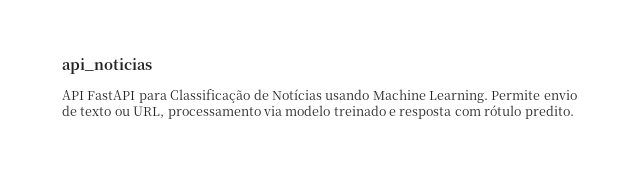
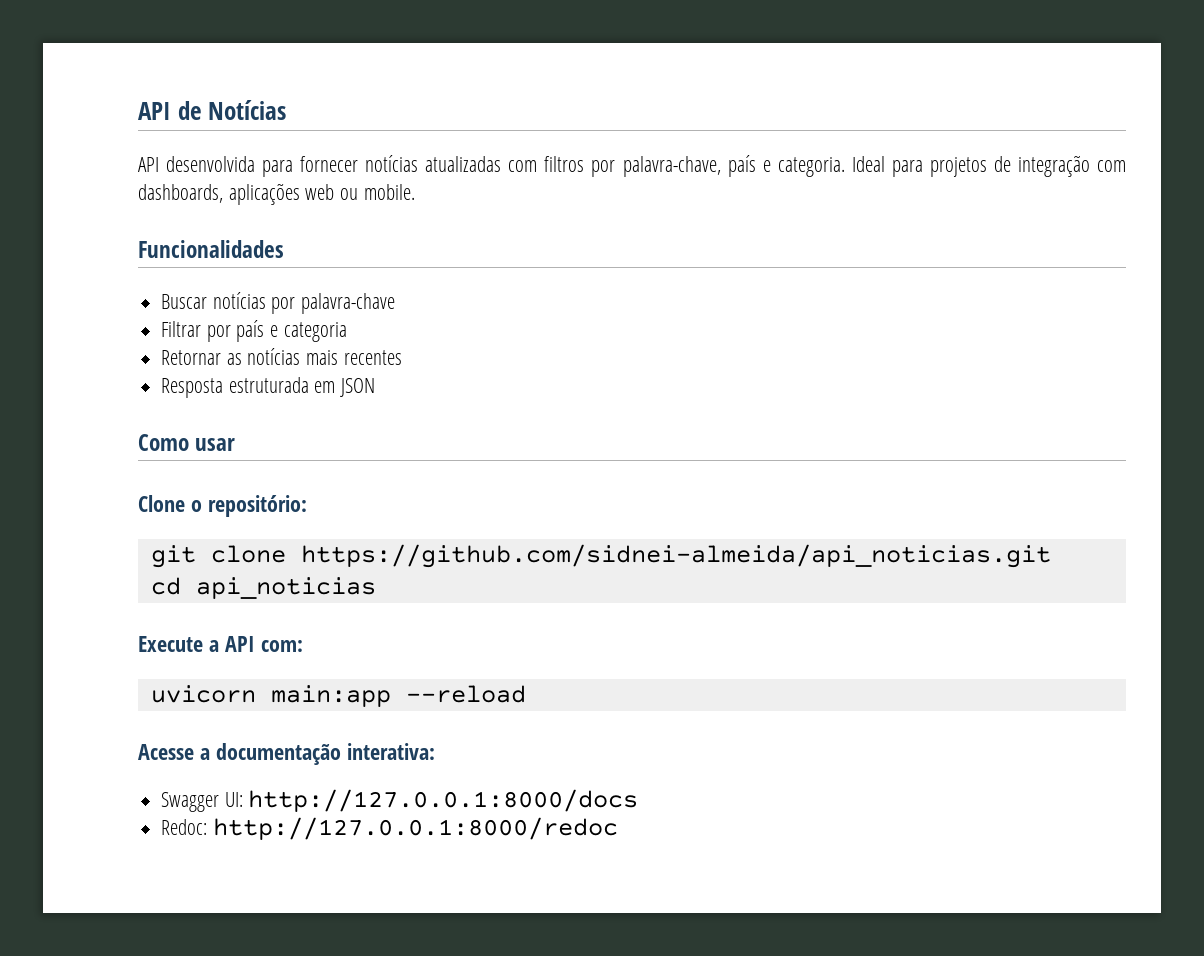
[62,58,152,74] [62,89,577,103] [62,105,574,119] api_noticias // API FastAPI para Classificação de Notícias usando Machine Learning. Permite envio de texto ou URL, processamento via modelo treinado e resposta com rótulo predito. -> [138,100,287,120] [138,155,1126,177] [138,183,415,205] [138,240,284,258] [161,292,396,314] [161,320,347,342] [161,348,402,365] [161,377,376,398] [138,434,236,451] [138,495,307,517] [150,544,1051,568] [150,577,376,599] [138,636,303,652] [150,685,526,707] [138,743,435,765] [161,789,639,812] [161,817,618,840] API de Notícias // API desenvolvida para fornecer notícias atualizadas com filtros por palavra-chave, país e categoria. Ideal para projetos de integração com dashboards, aplicações web ou mobile. // Funcionalidades // Buscar notícias por palavra-chave // Filtrar por país e categoria // Retornar as notícias mais recentes // Resposta estruturada em JSON // Como usar // Clone o repositório: // git clone https://github.com/sidnei-almeida/api_noticias.git // cd api_noticias // Execute a API com: // uvicorn main:app --reload // Acesse a documentação interativa: // Swagger UI: http://127.0.0.1:8000/docs // Redoc: http://127.0.0.1:8000/redoc

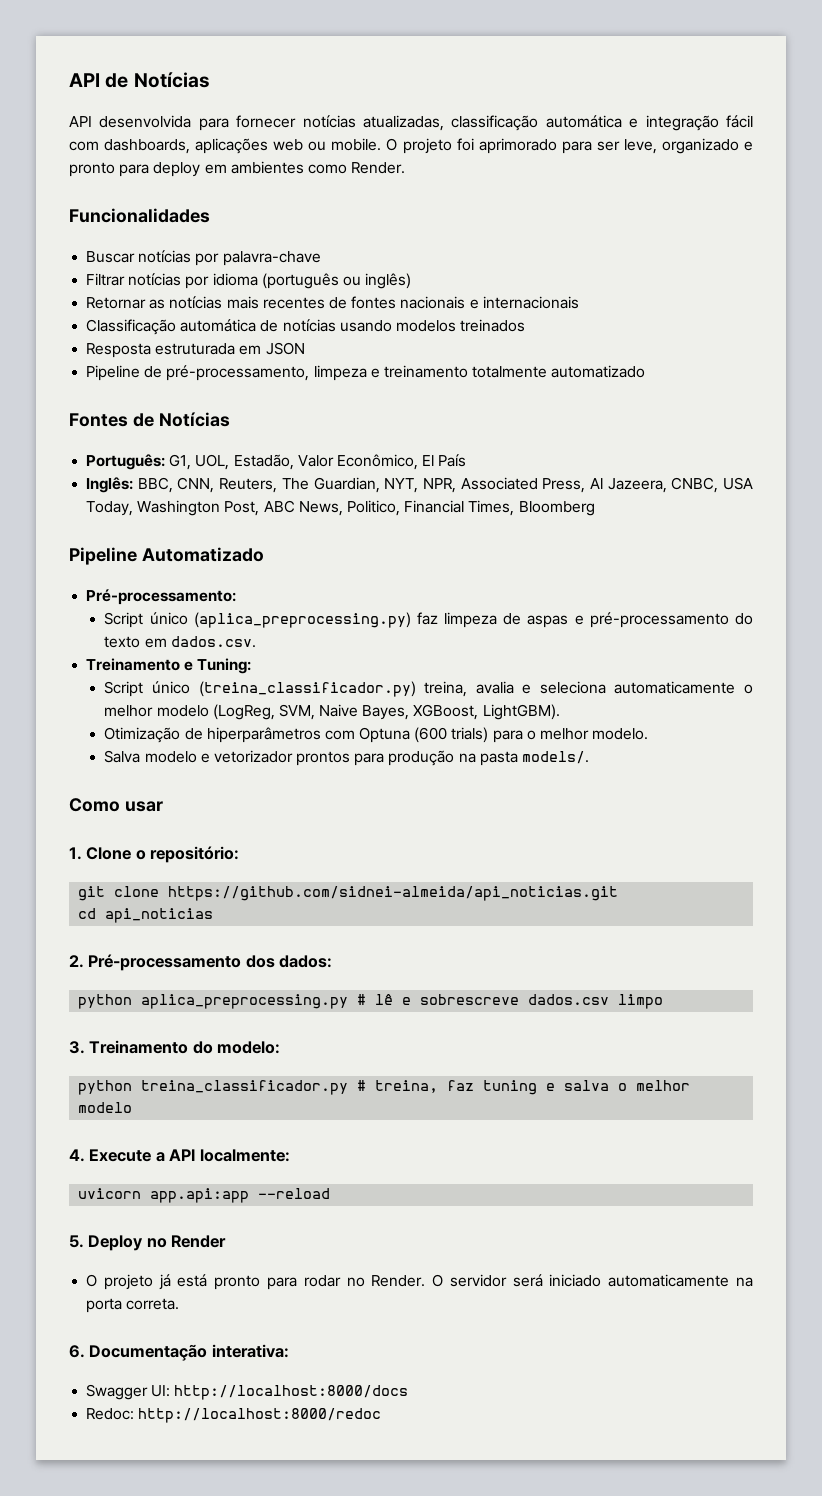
[425,155,1090,177] atualizadas com filtros por palavra-chave, país e categoria. Ideal para projetos de integração -> [363,115,753,131] atualizadas, classificação automática e integração fácil
(415, 192) none -> [386,138,753,154] [69,161,406,177] O projeto foi aprimorado para ser leve, organizado e pronto para deploy em ambientes como Render.
[206,320,347,342] por país e categoria -> [128,273,412,289] notícias por idioma (português ou inglês)
[161,377,376,398] // Resposta estruturada em JSON -> [328,296,579,309] [86,319,526,335] [86,342,305,358] [86,365,646,381] [69,412,230,427] [86,454,467,470] [86,477,753,493] [86,500,595,516] [69,547,264,565] [86,589,237,605] [104,612,753,628] [104,636,256,648] [86,658,252,674] [104,681,753,697] [104,704,560,720] [104,727,649,743] [104,750,589,766] de fontes nacionais e internacionais // Classificação automática de notícias usando modelos treinados // Resposta estruturada em JSON // Pipeline de pré-processamento, limpeza e treinamento totalmente automatizado // Fontes de Notícias // Português: G1, UOL, Estadão, Valor Econômico, El País // Inglês: BBC, CNN, Reuters, The Guardian, NYT, NPR, Associated Press, Al Jazeera, CNBC, USA Today, Washington Post, ABC News, Politico, Financial Times, Bloomberg // Pipeline Automatizado // Pré-processamento: // Script único (aplica_preprocessing.py) faz limpeza de aspas e pré-processamento do texto em dados.csv. // Treinamento e Tuning: // Script único (treina_classificador.py) treina, avalia e seleciona automaticamente o melhor modelo (LogReg, SVM, Naive Bayes, XGBoost, LightGBM). // Otimização de hiperparâmetros com Optuna (600 trials) para o melhor modelo. // Salva modelo e vetorizador prontos para produção na pasta models/.
(236, 444) none -> [69,847,82,860] 1.
(376, 588) none -> [69,954,333,971] [78,994,664,1009] [69,1040,281,1054] [78,1080,691,1095] [78,1102,133,1113] [69,1149,85,1162] 2. Pré-processamento dos dados: // python aplica_preprocessing.py # lê e sobrescreve dados.csv limpo // 3. Treinamento do modelo: // python treina_classificador.py # treina, faz tuning e salva o melhor modelo // 4.
[260,640,303,652] com: -> [199,1149,290,1162] localmente:
[270,685,391,707] main:app -> [150,1188,250,1203] app.api:app
[138,743,341,765] Acesse a documentação -> [69,1235,227,1251] [86,1274,753,1290] [86,1298,180,1313] [69,1344,208,1361] 5. Deploy no Render // O projeto já está pronto para rodar no Render. O servidor será iniciado automaticamente na porta correta. // 6. Documentação
[248,789,639,812] http://127.0.0.1:8000/docs -> [174,1385,409,1400] http://localhost:8000/docs
[212,817,618,840] http://127.0.0.1:8000/redoc -> [138,1408,382,1423] http://localhost:8000/redoc

